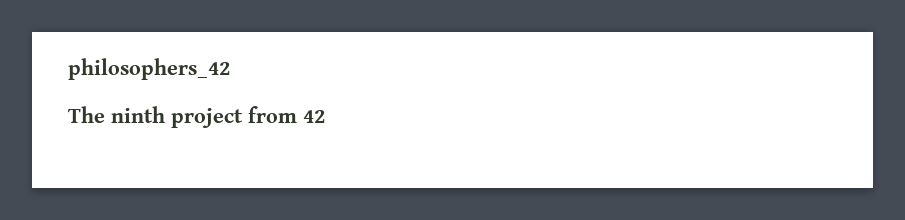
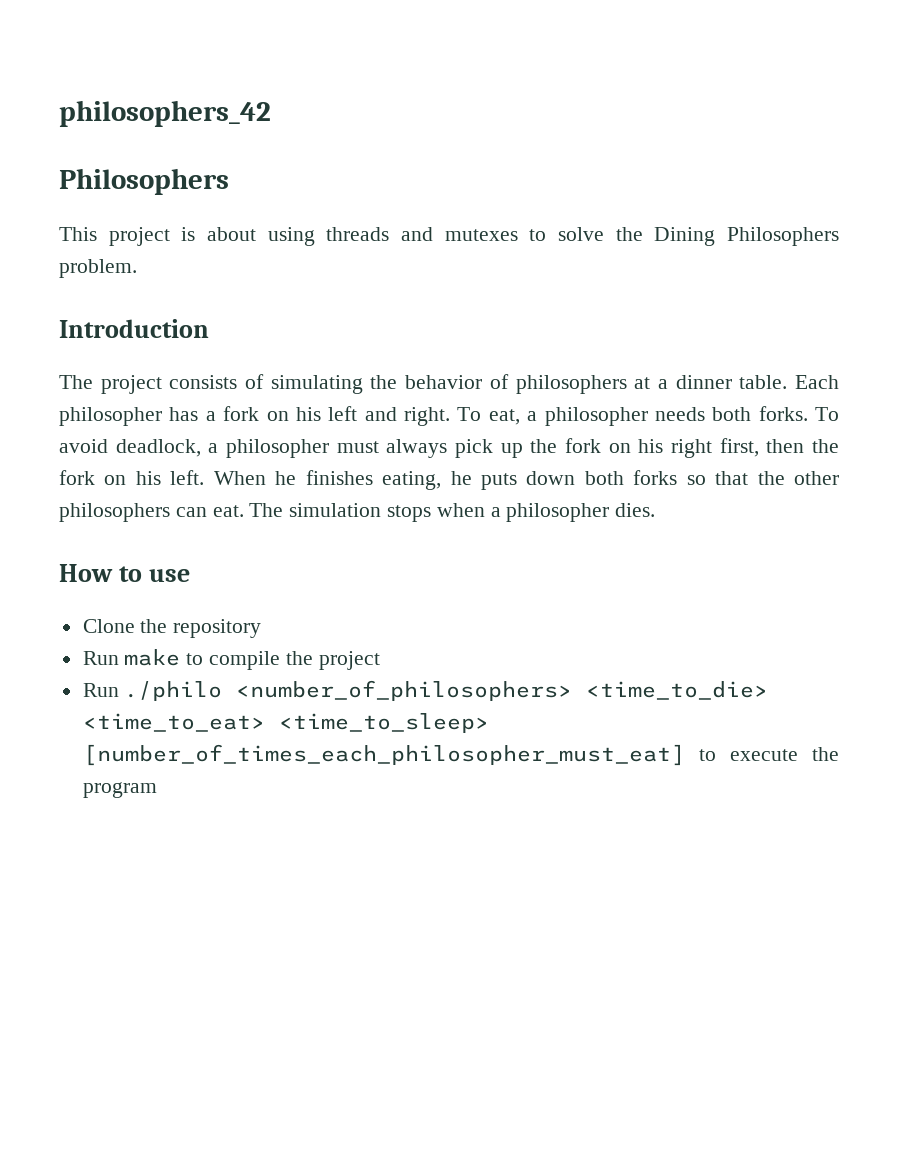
[68,106,325,128] The ninth project from 42 -> [59,168,229,195] [59,227,839,246] [59,259,137,278] [59,319,209,338] [59,374,840,394] [59,406,839,426] [59,438,839,458] [59,470,839,490] [59,503,656,522] [59,564,191,582] [82,619,262,638] [82,649,380,670] [82,680,769,701] [82,713,489,733] [82,744,839,766] [82,782,157,798] Philosophers // This project is about using threads and mutexes to solve the Dining Philosophers problem. // Introduction // The project consists of simulating the behavior of philosophers at a dinner table. Each philosopher has a fork on his left and right. To eat, a philosopher needs both forks. To avoid deadlock, a philosopher must always pick up the fork on his right first, then the fork on his left. When he finishes eating, he puts down both forks so that the other philosophers can eat. The simulation stops when a philosopher dies. // How to use // Clone the repository // Run make to compile the project // Run ./philo <number_of_philosophers> <time_to_die> <time_to_eat> <time_to_sleep> [number_of_times_each_philosopher_must_eat] to execute the program

